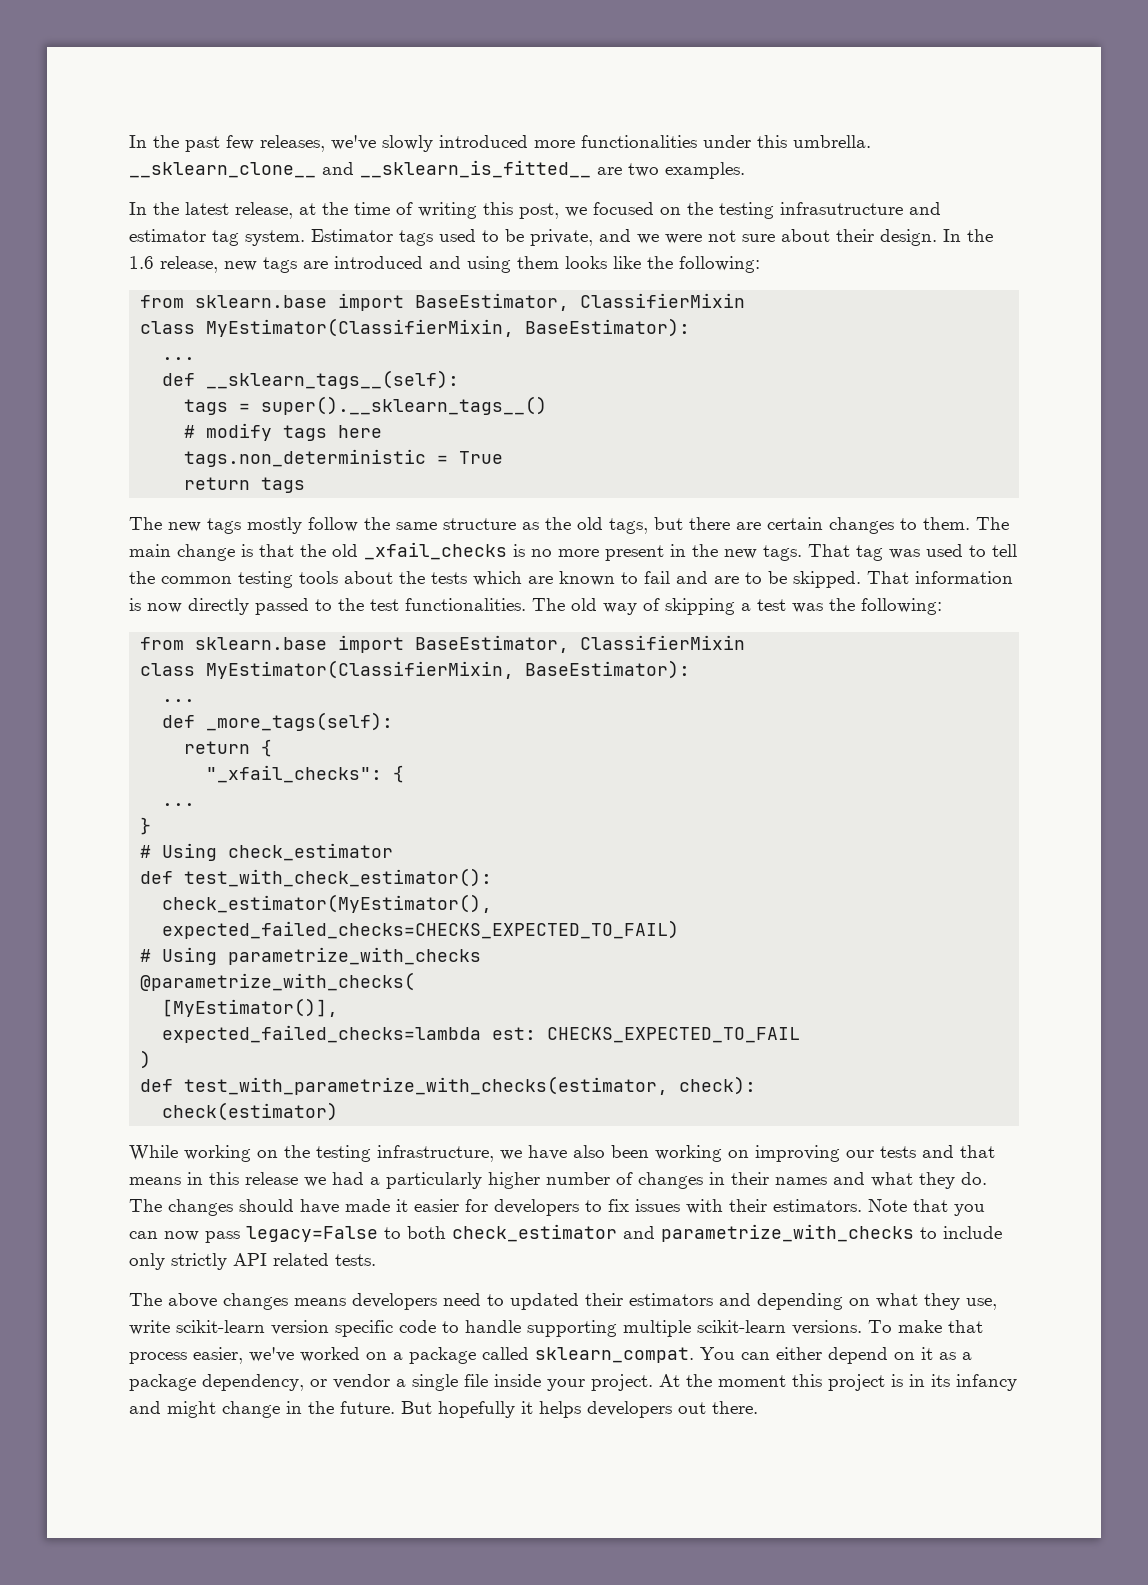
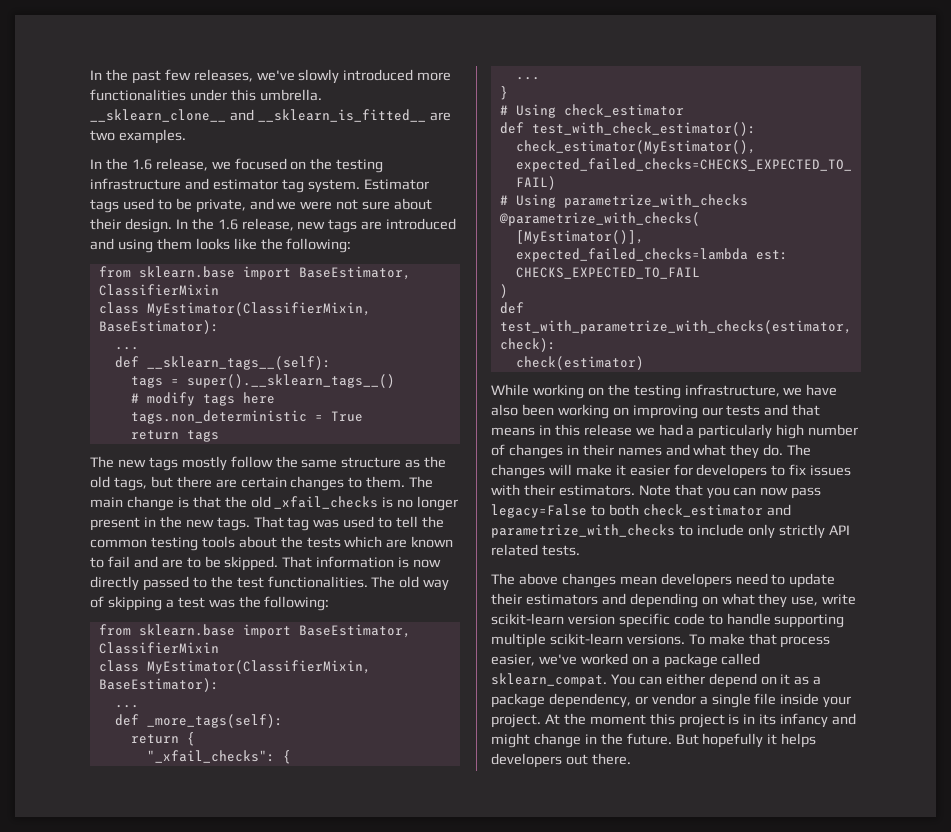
[185,202,559,219] latest release, at the time of writing this post, -> [131,158,208,171] 1.6 release,
[780,202,903,215] infrasutructure -> [90,178,181,190] infrastructure
[558,549,599,557] more -> [417,496,459,511] longer
[488,1172,540,1189] higher -> [776,424,805,439] high
[239,1199,390,1214] should have made -> [548,464,612,476] will make
[294,1298,346,1306] means -> [619,576,657,585] mean
[510,1293,579,1310] updated -> [789,573,836,588] update

